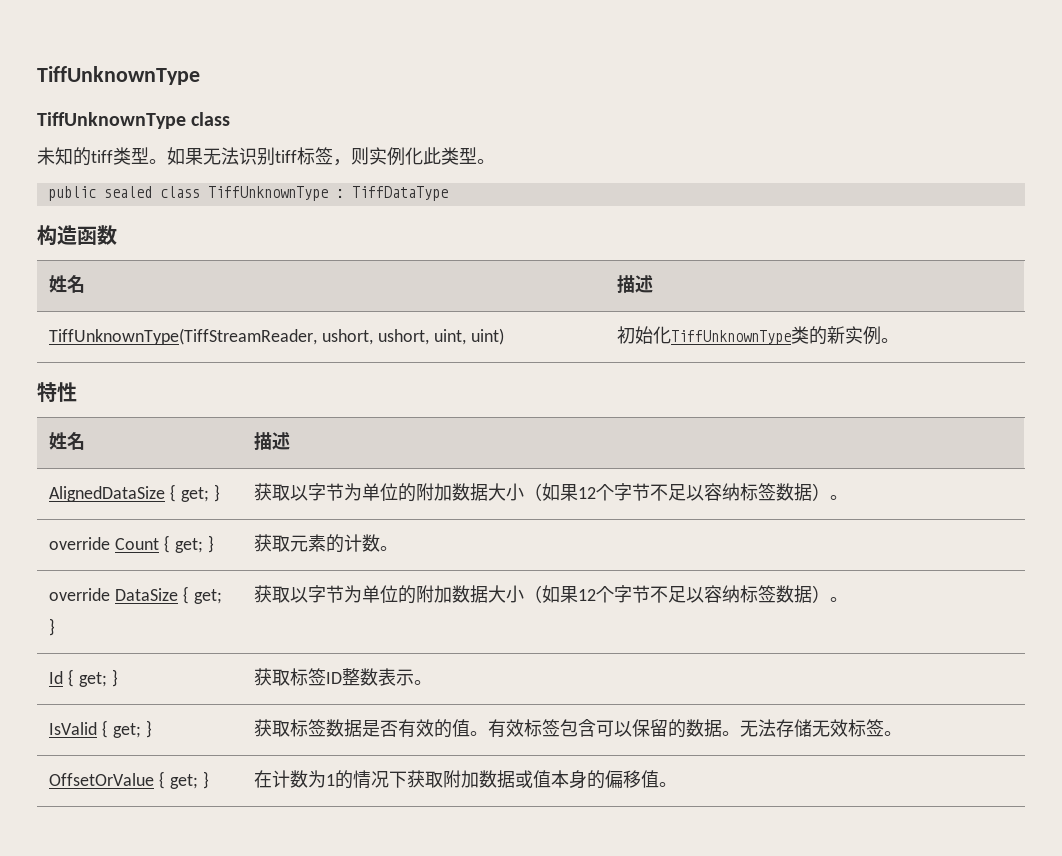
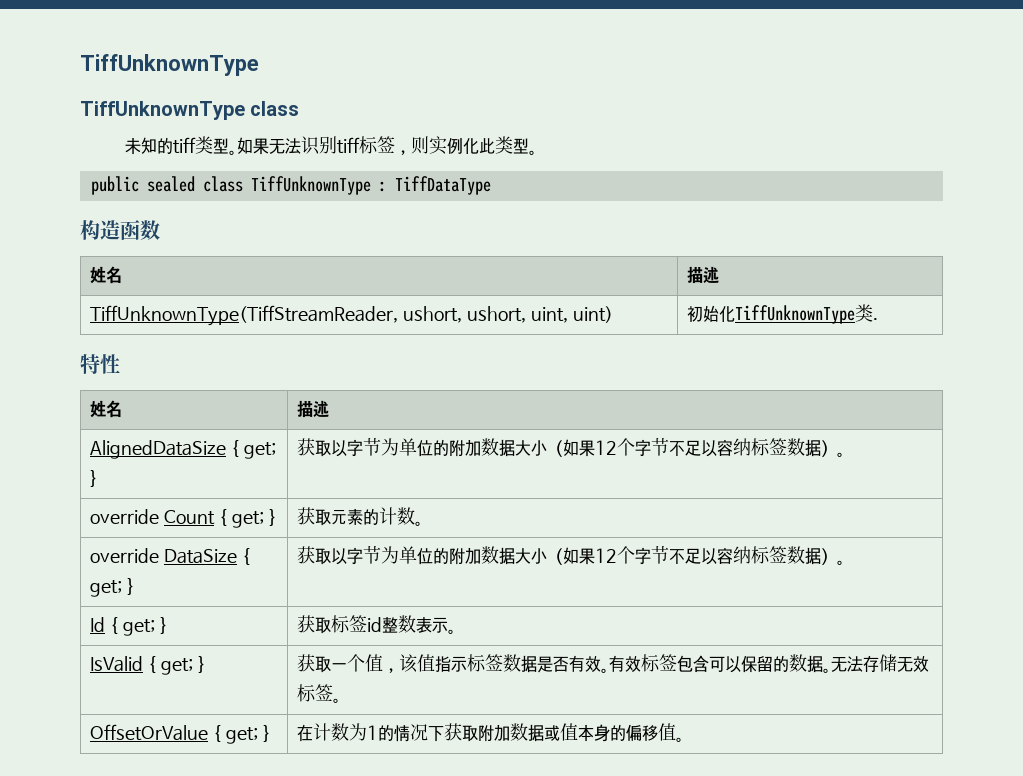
[809,326,900,345] 的新实例。 -> [873,318,879,320] .
[326,672,343,684] ID -> [367,617,383,632] id
(291, 728) none -> [331,654,468,673] 一个值，该值指示
[434,719,471,738] 的值 -> (602, 664) none

